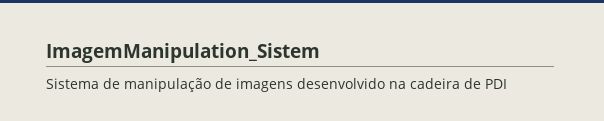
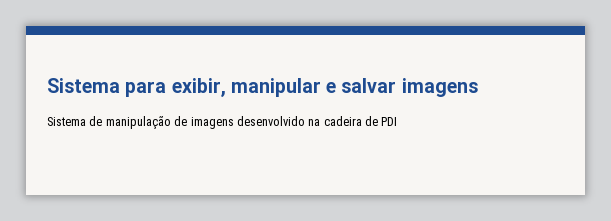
[46,43,320,63] ImagemManipulation_Sistem -> [47,78,478,97] Sistema para exibir, manipular e salvar imagens

